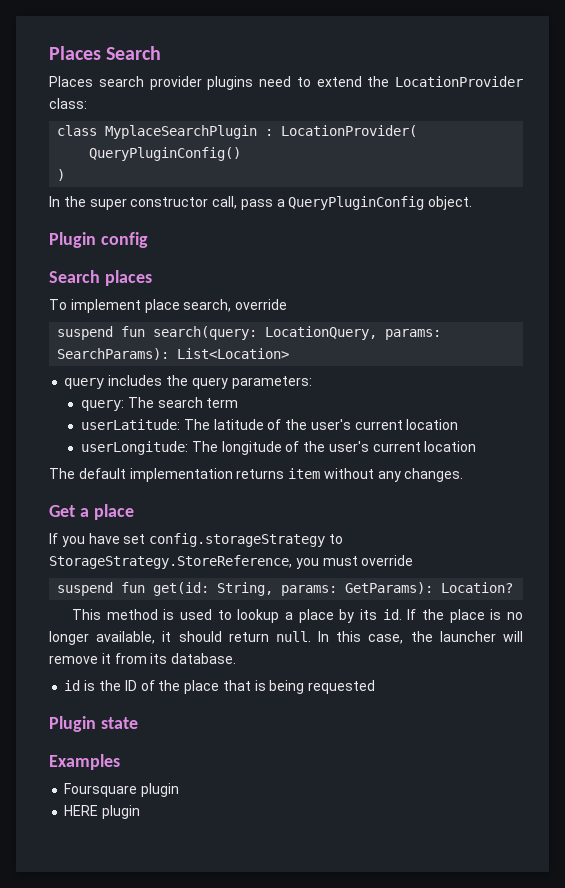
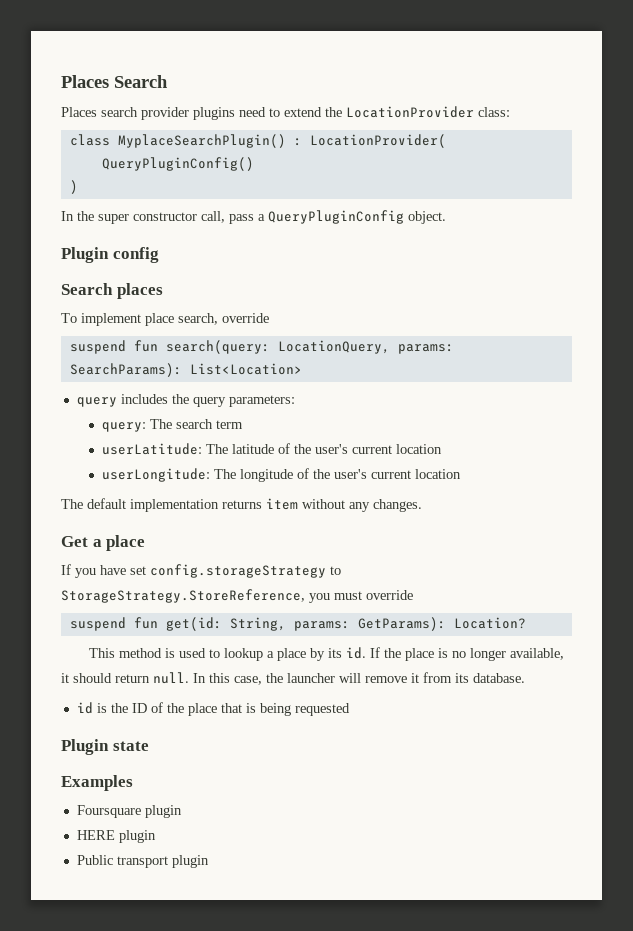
[105,125,258,139] MyplaceSearchPlugin -> [117,134,286,148] MyplaceSearchPlugin()
(141, 812) none -> [76,855,209,868] // Public transport plugin

